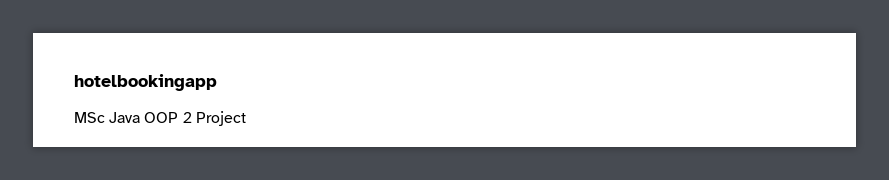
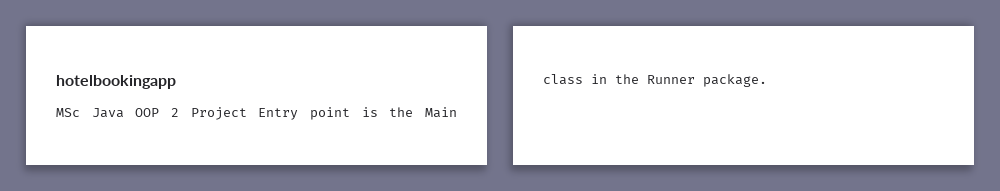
(246, 118) none -> [258,107,458,120] [543,74,767,87] Entry point is the Main class in the Runner package.

